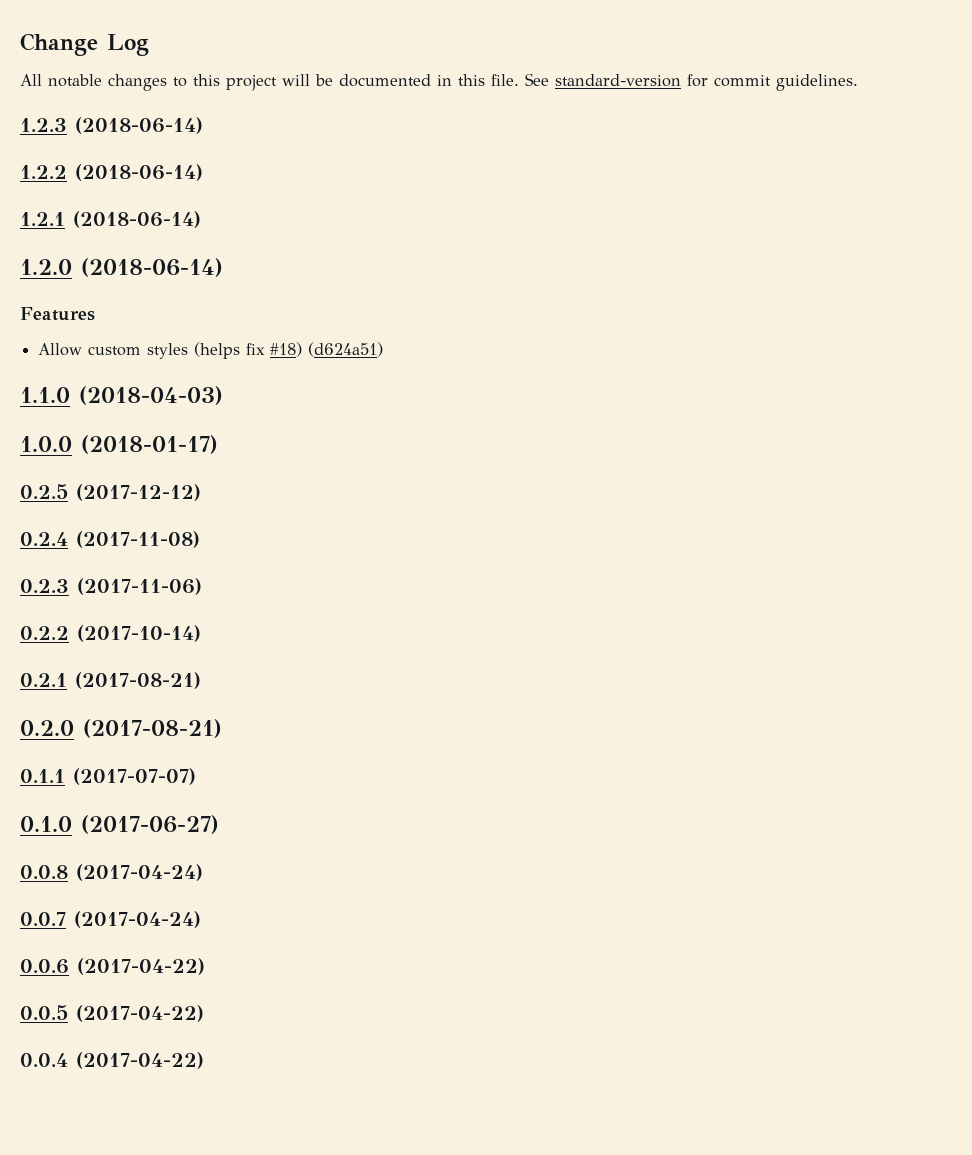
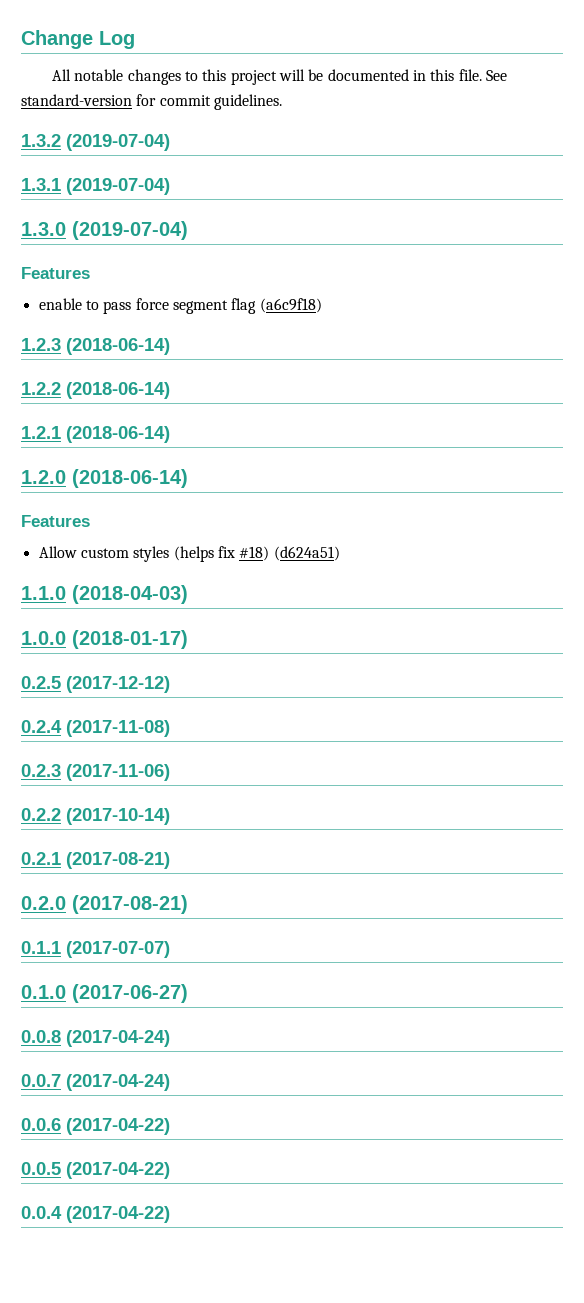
(858, 82) none -> [21,134,170,151] [21,178,170,195] [21,221,188,240] [21,267,90,279] [38,298,322,314] // 1.3.2 (2019-07-04) // 1.3.1 (2019-07-04) // 1.3.0 (2019-07-04) // Features // enable to pass force segment flag (a6c9f18)

